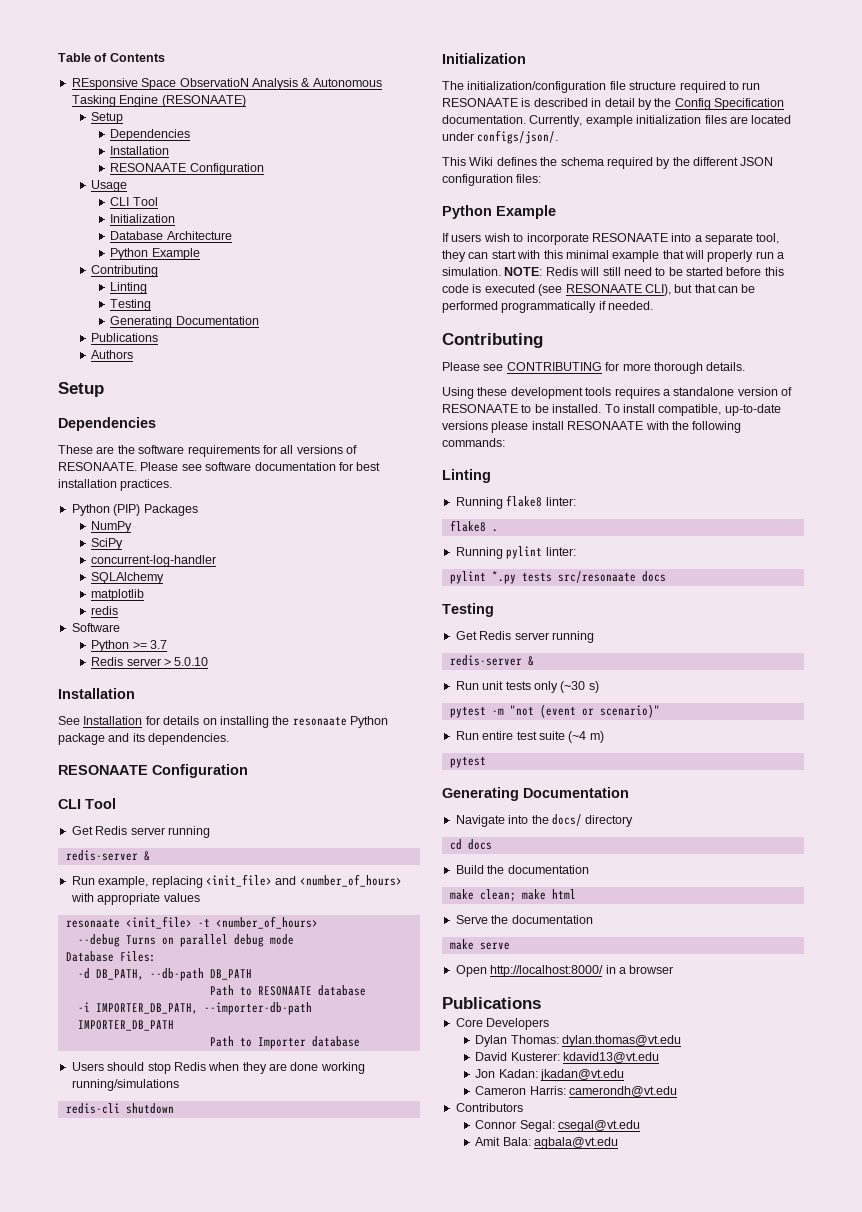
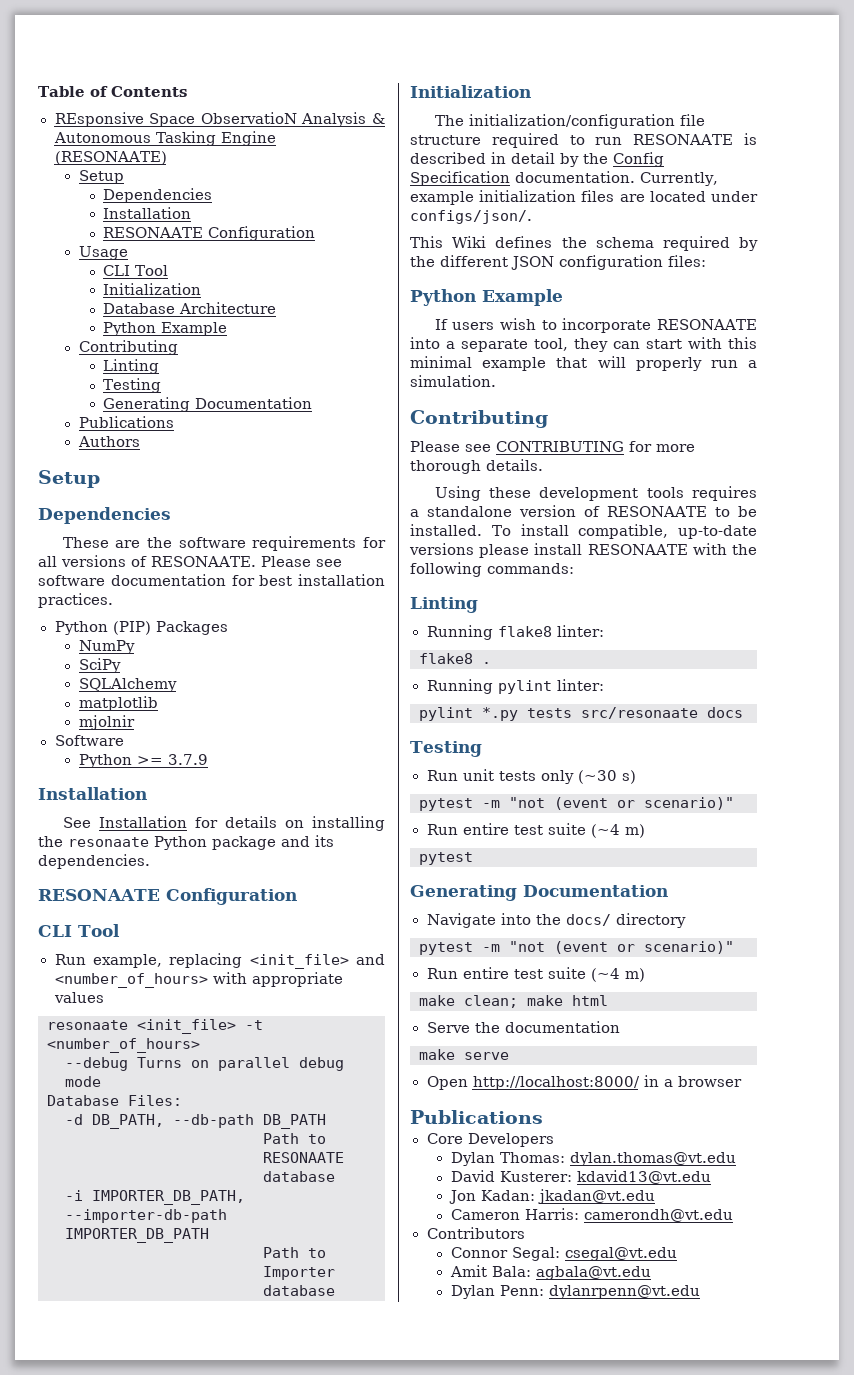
[91,555,217,567] // concurrent-log-handler -> (121, 665) none
[91,606,119,615] redis -> [78,715,135,730] mjolnir
[149,640,167,649] [91,657,209,666] 3.7 // Redis server > 5.0.10 -> [167,754,208,765] 3.7.9
[71,826,210,838] [65,850,150,861] // Get Redis server running // redis-server & -> (120, 930) none
[71,1062,365,1074] [71,1079,179,1091] [65,1103,174,1114] // Users should stop Redis when they are done working running/simulations // redis-cli shutdown -> (335, 1290) none
[504,267,784,276] [442,284,756,296] [442,301,654,313] NOTE: Redis will still need to be started before this code is executed (see RESONAATE CLI), but that can be performed programmatically if needed. -> (496, 381) none
[455,631,594,643] [449,655,534,666] // Get Redis server running // redis-server & -> (482, 749) none
[449,839,492,850] [455,865,589,874] cd docs // Build the documentation -> [419,941,734,955] [426,967,645,982] pytest -m "not (event or scenario)" // Run entire test suite (~4 m)
(618, 1143) none -> [450,1285,700,1299] // Dylan Penn: dylanrpenn@vt.edu

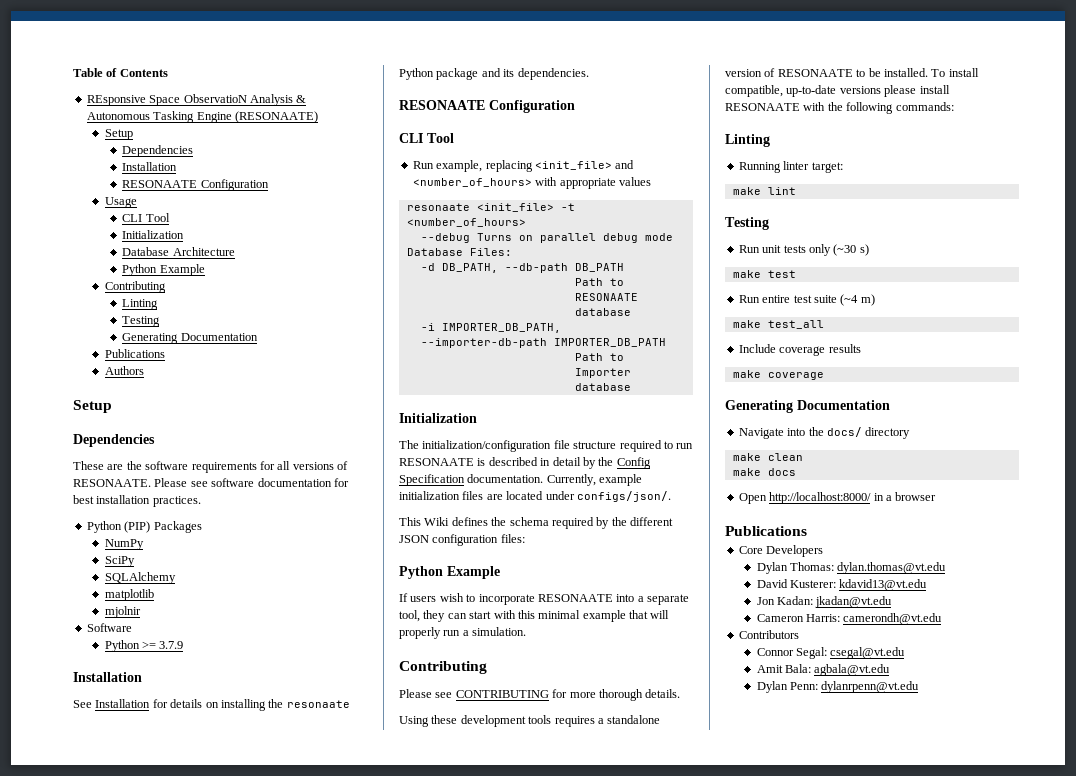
[497,625,604,637] [419,653,491,664] [426,679,604,694] [419,707,743,721] flake8 linter: // flake8 . // Running pylint linter: // pylint *.py tests src/resonaate docs -> [783,161,843,173] [732,187,796,195] linter target: // make lint
[419,797,734,811] [426,823,645,838] [419,852,473,865] pytest -m "not (event or scenario)" // Run entire test suite (~4 m) // pytest -> [732,270,796,278] [738,294,875,306] [732,320,824,329] [738,344,861,356] [732,370,824,380] make test // Run entire test suite (~4 m) // make test_all // Include coverage results // make coverage
[419,941,734,955] [426,967,645,982] [419,995,608,1008] [426,1021,620,1033] [419,1049,509,1060] pytest -m "not (event or scenario)" // Run entire test suite (~4 m) // make clean; make html // Serve the documentation // make serve -> [732,453,803,461] [732,468,796,476] make clean // make docs

